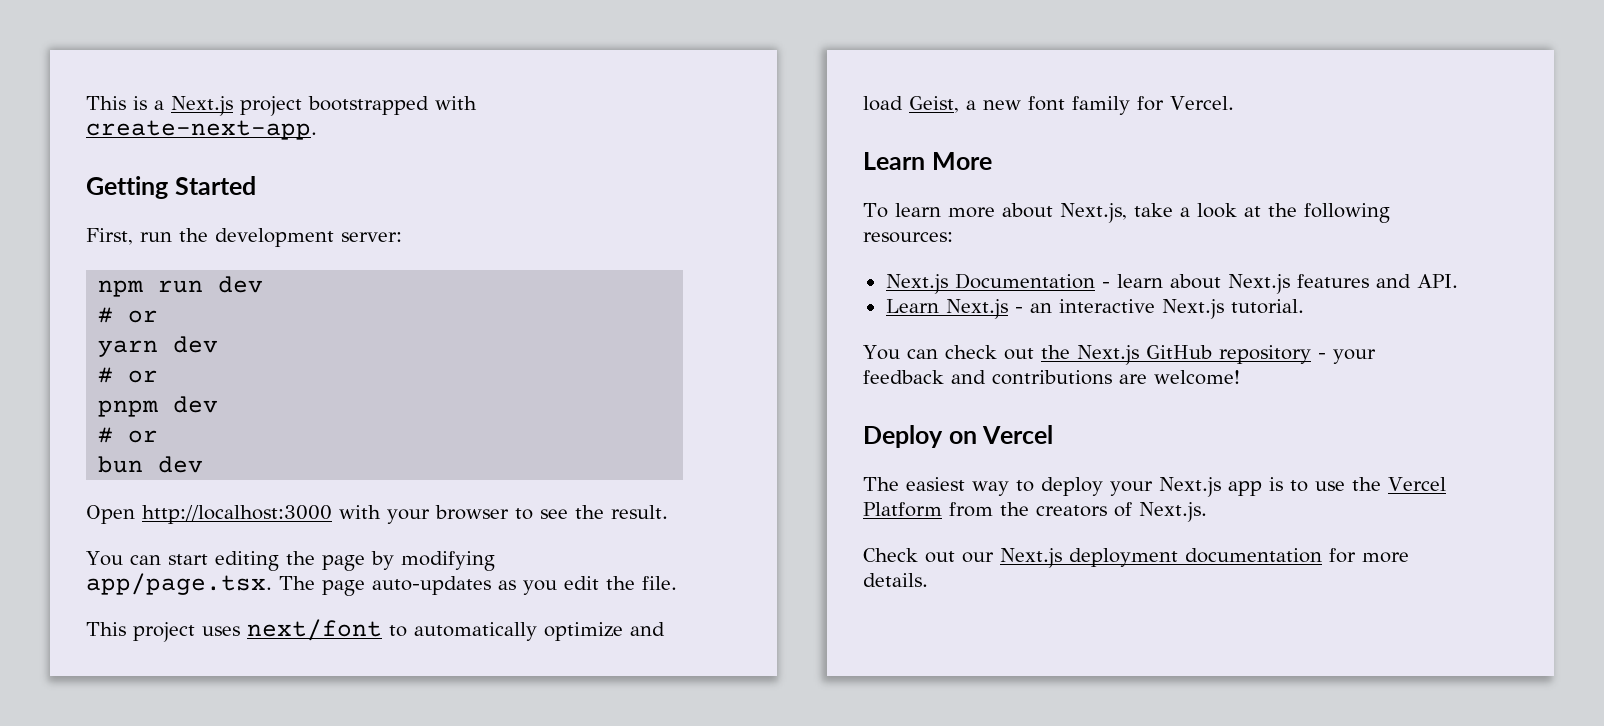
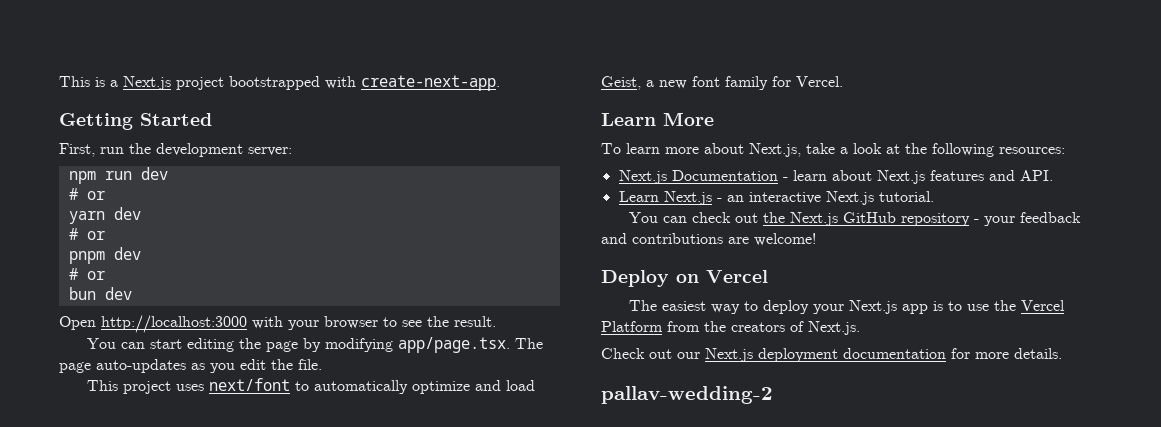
(928, 580) none -> [601,386,773,404] // pallav-wedding-2

